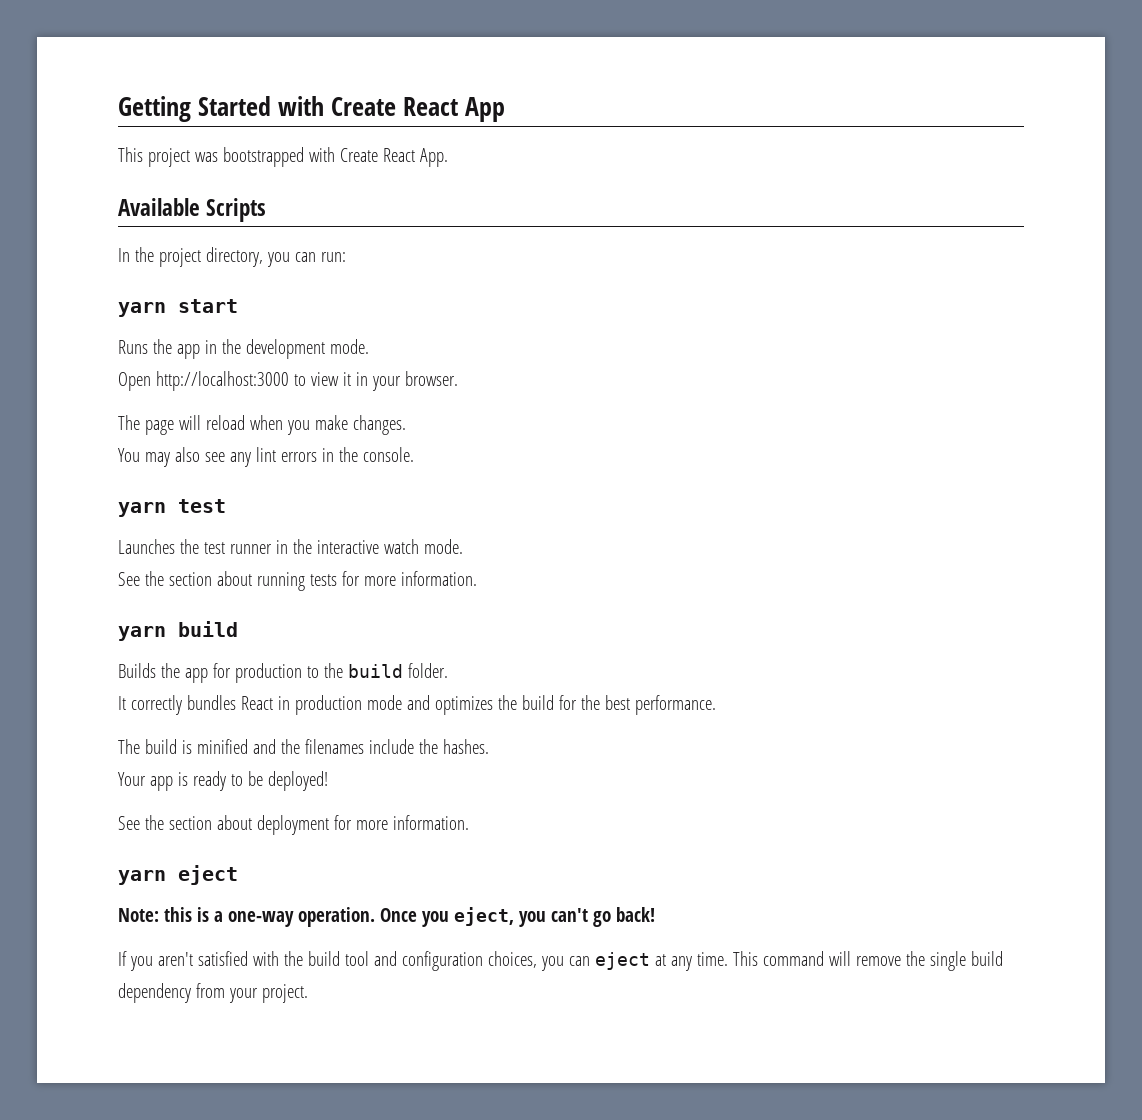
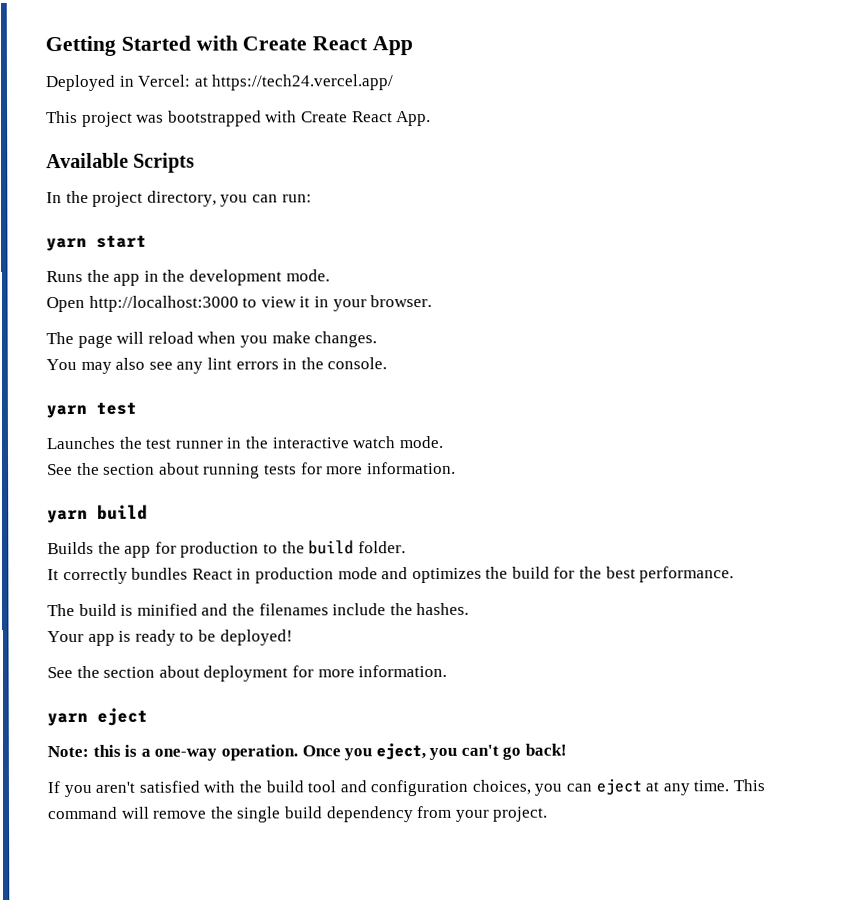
(506, 109) none -> [45,74,394,92] // Deployed in Vercel: at https://tech24.vercel.app/

